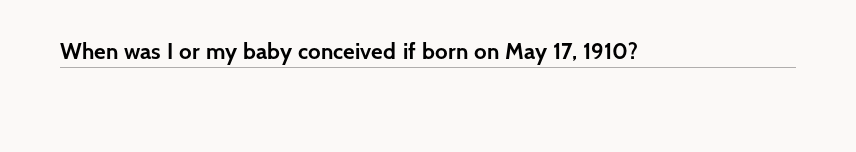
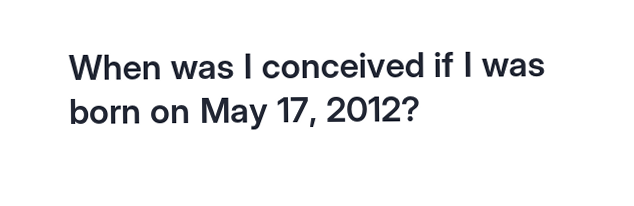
[179,42,416,65] or my baby conceived if -> [260,51,545,79] conceived if I was
[582,42,638,59] 1910? -> [325,96,422,122] 2012?

